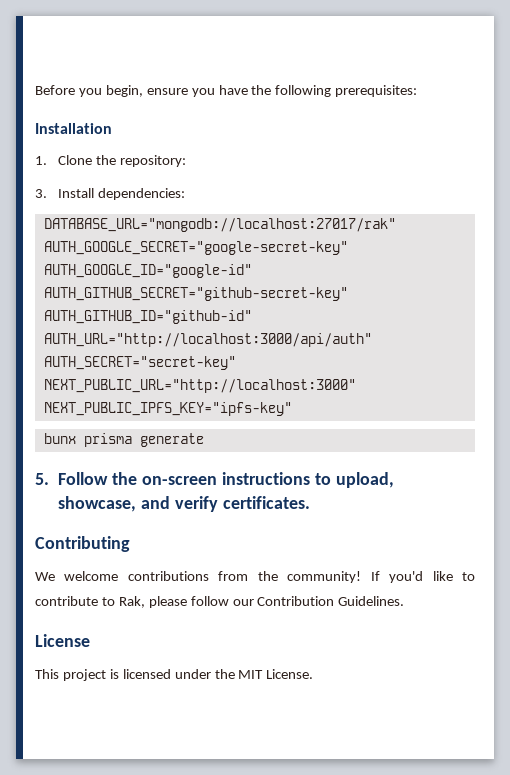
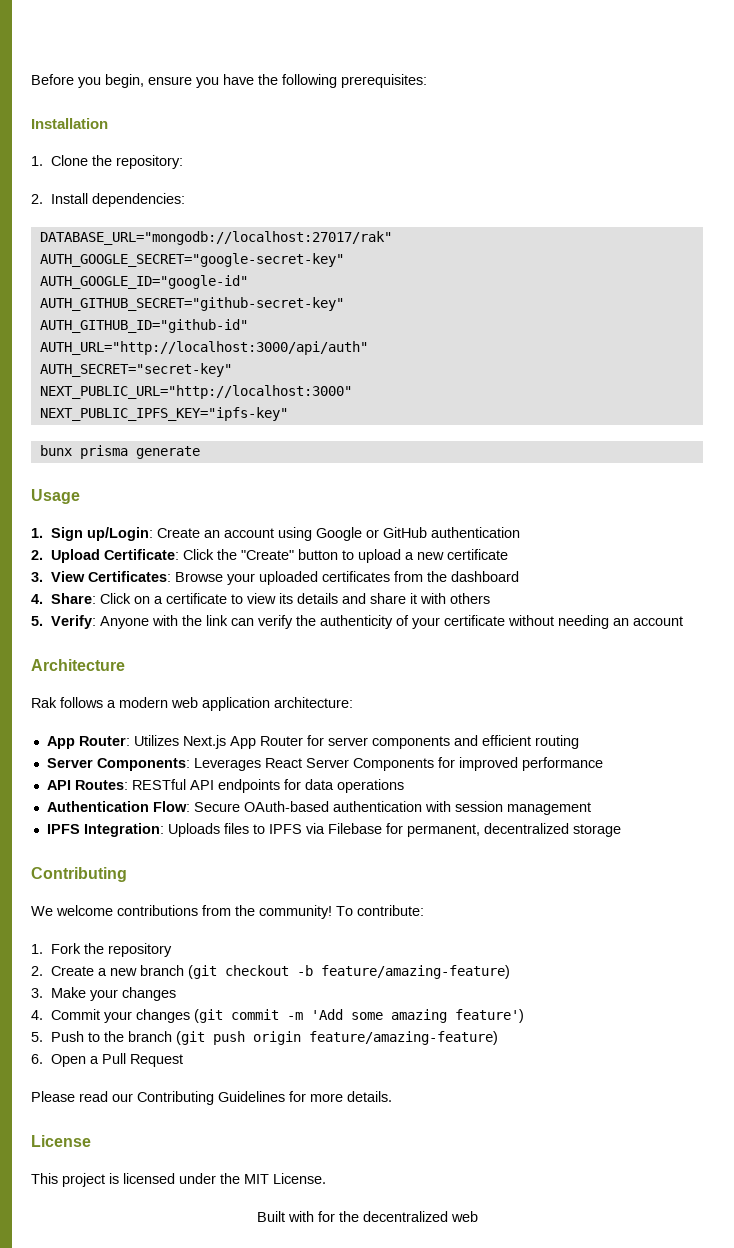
[35,189,47,198] 3. -> [31,194,43,204] 2.
[35,472,394,488] [58,496,311,512] 5. Follow the on-screen instructions to upload, showcase, and verify certificates. -> [31,489,80,504] [31,527,520,541] [31,549,508,563] [31,571,519,585] [31,593,490,604] [31,615,683,629] [31,659,125,671] [31,697,353,711] [46,735,579,749] [46,757,603,771] [46,779,404,793] [46,801,591,815] [46,823,621,837] Usage // 1. Sign up/Login: Create an account using Google or GitHub authentication // 2. Upload Certificate: Click the "Create" button to upload a new certificate // 3. View Certificates: Browse your uploaded certificates from the dashboard // 4. Share: Click on a certificate to view its details and share it with others // 5. Verify: Anyone with the link can verify the authenticity of your certificate without needing an account // Architecture // Rak follows a modern web application architecture: // App Router: Utilizes Next.js App Router for server components and efficient routing // Server Components: Leverages React Server Components for improved performance // API Routes: RESTful API endpoints for data operations // Authentication Flow: Secure OAuth-based authentication with session management // IPFS Integration: Uploads files to IPFS via Filebase for permanent, decentralized storage
[370,571,476,583] [35,596,405,608] If you'd like to contribute to Rak, please follow our Contribution Guidelines. -> [336,905,424,916] [31,943,172,957] [31,965,510,979] [31,987,176,1001] [31,1009,524,1023] [31,1031,498,1045] [31,1053,183,1067] [31,1091,392,1105] To contribute: // 1. Fork the repository // 2. Create a new branch (git checkout -b feature/amazing-feature) // 3. Make your changes // 4. Commit your changes (git commit -m 'Add some amazing feature') // 5. Push to the branch (git push origin feature/amazing-feature) // 6. Open a Pull Request // Please read our Contributing Guidelines for more details.
(314, 674) none -> [256,1211,478,1222] // Built with for the decentralized web

